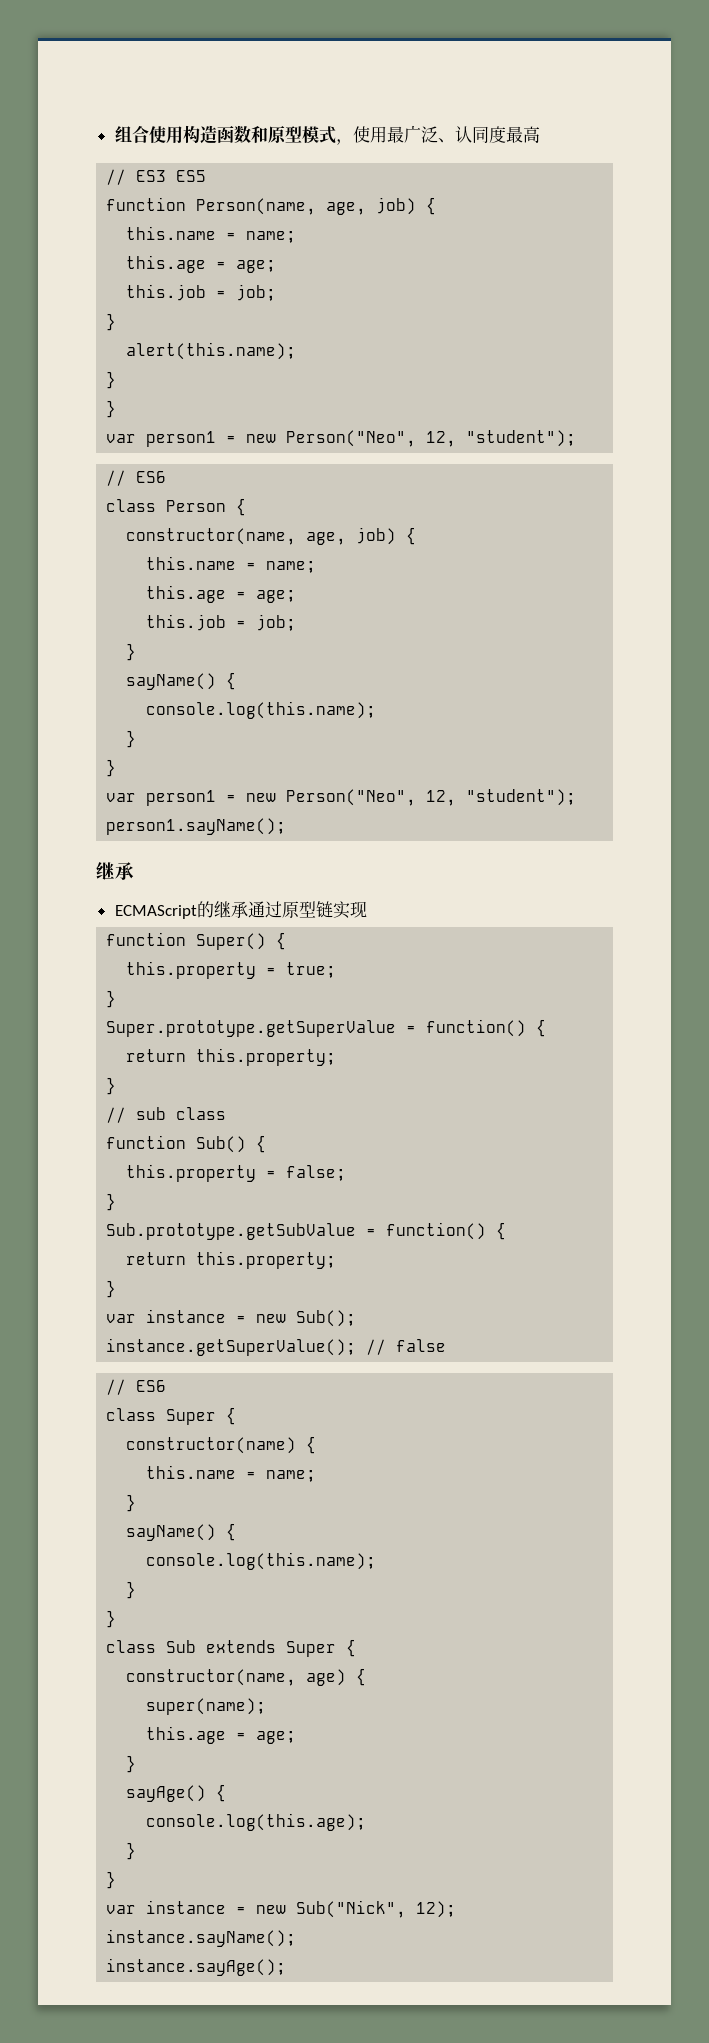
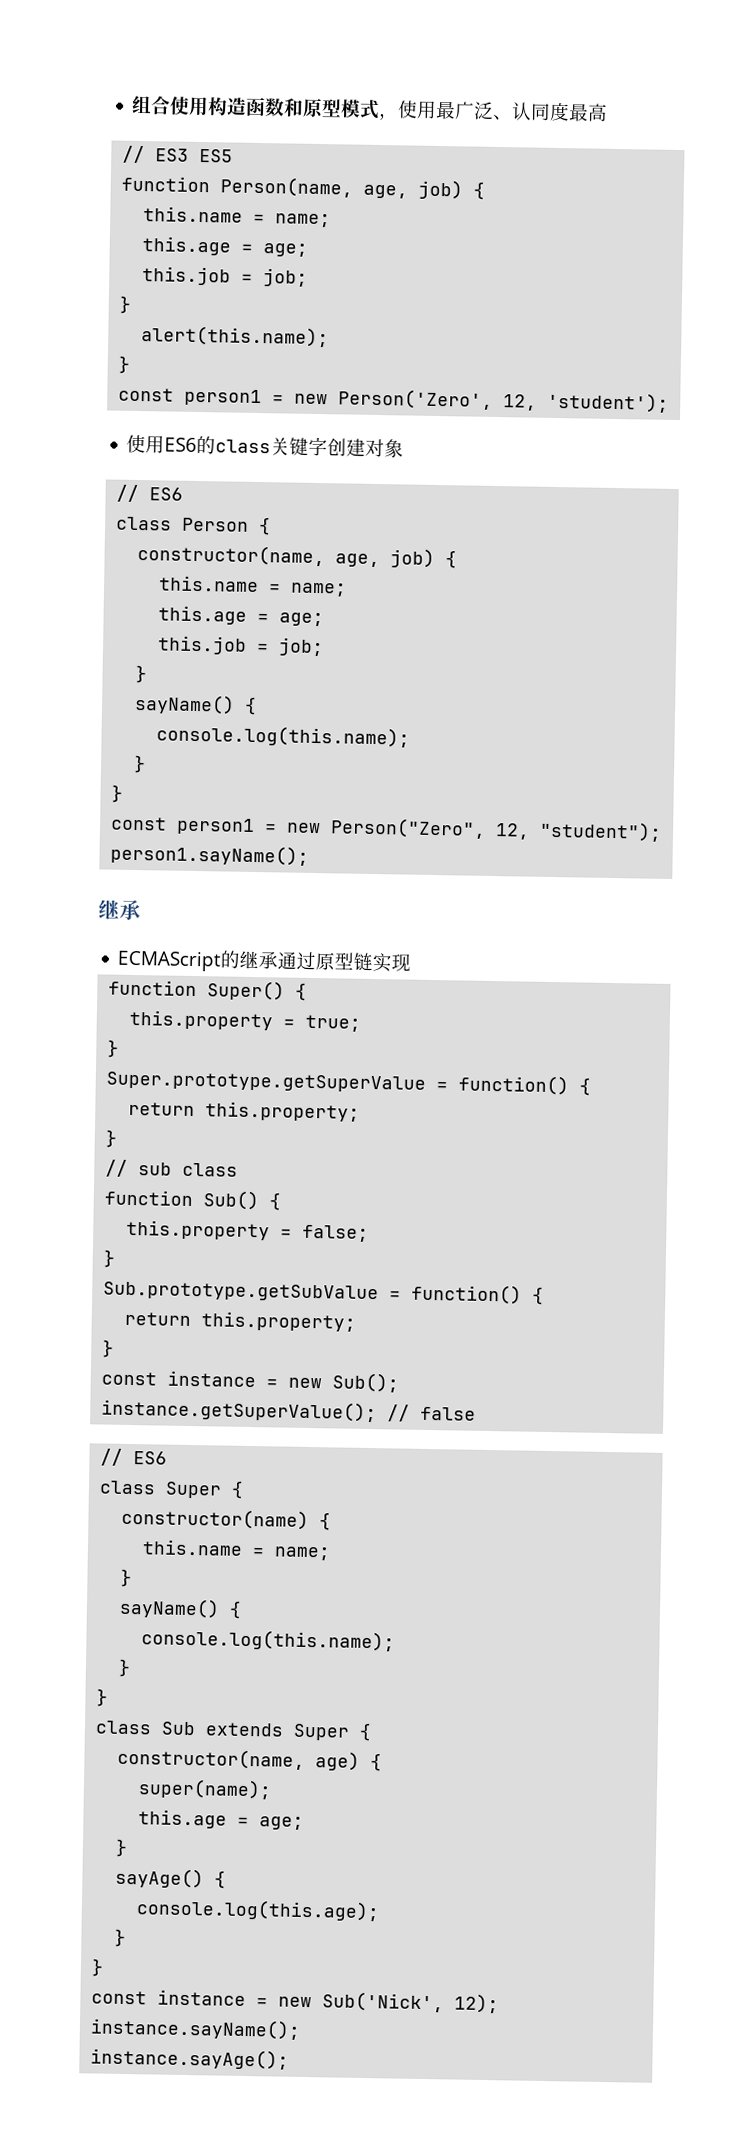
[106,400,117,418] [106,430,577,447] } // var person1 = new Person("Neo", 12, "student"); -> [118,387,670,413] [126,434,405,458] const person1 = new Person('Zero', 12, 'student'); // 使用ES6的class关键字创建对象
[106,789,417,806] var person1 = new Person("Neo", -> [110,816,487,839] const person1 = new Person("Zero",
[106,1314,137,1323] var -> [101,1371,158,1386] const
[106,1900,407,1918] var instance = new Sub("Nick", -> [91,1989,445,2013] const instance = new Sub('Nick',

